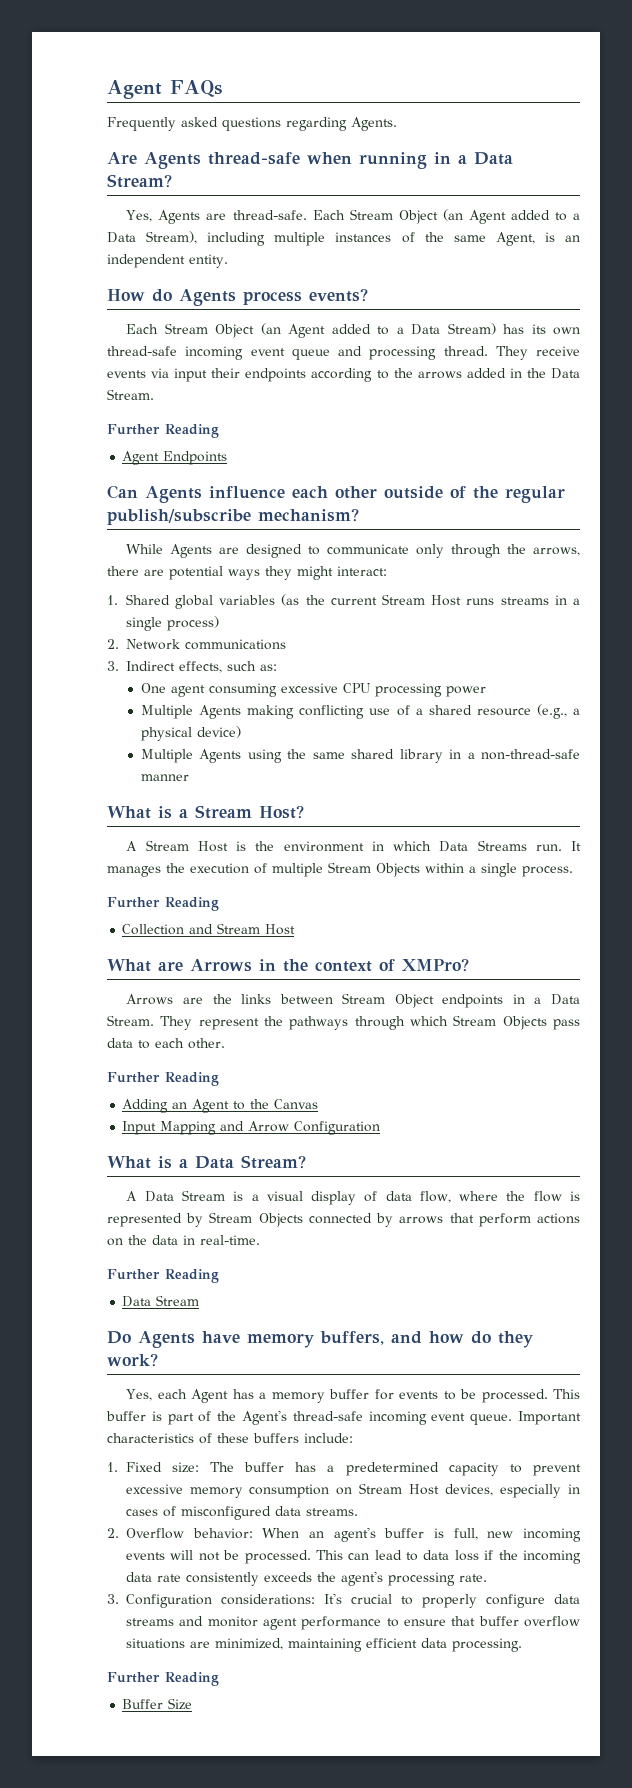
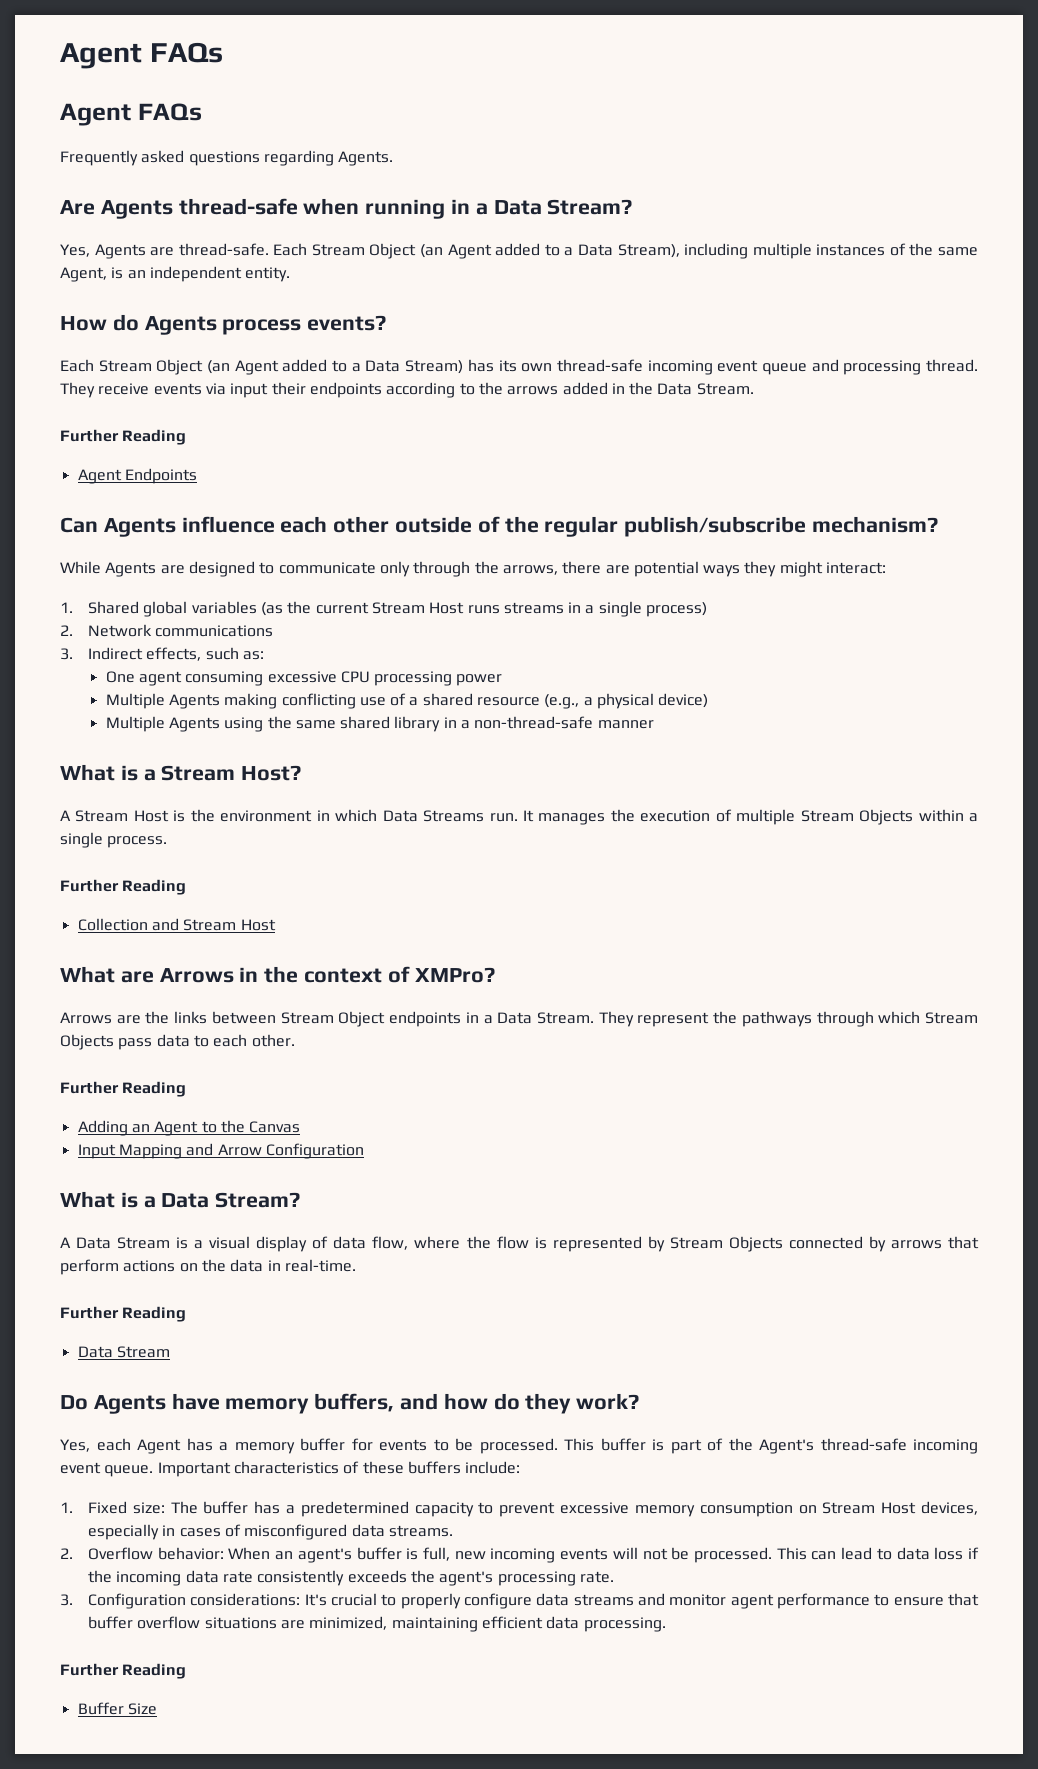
[107,80,222,99] Agent FAQs -> [60,42,223,69] [60,103,202,126] Agent FAQs // Agent FAQs

